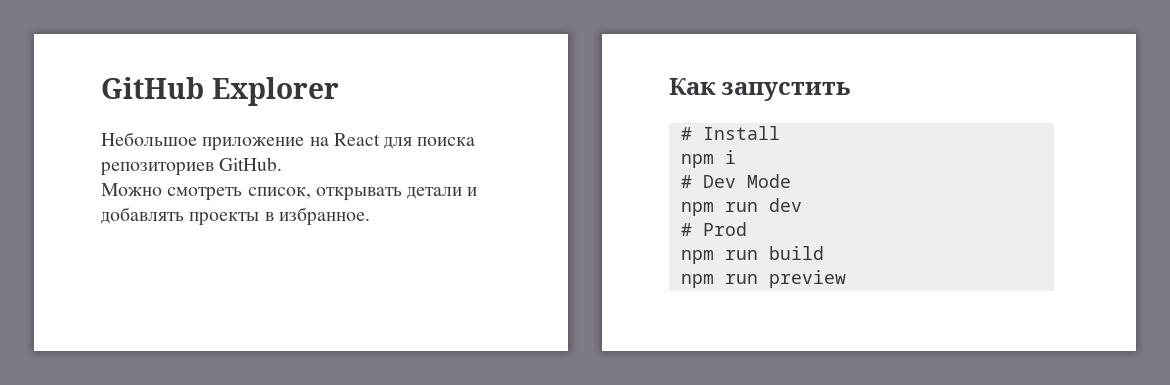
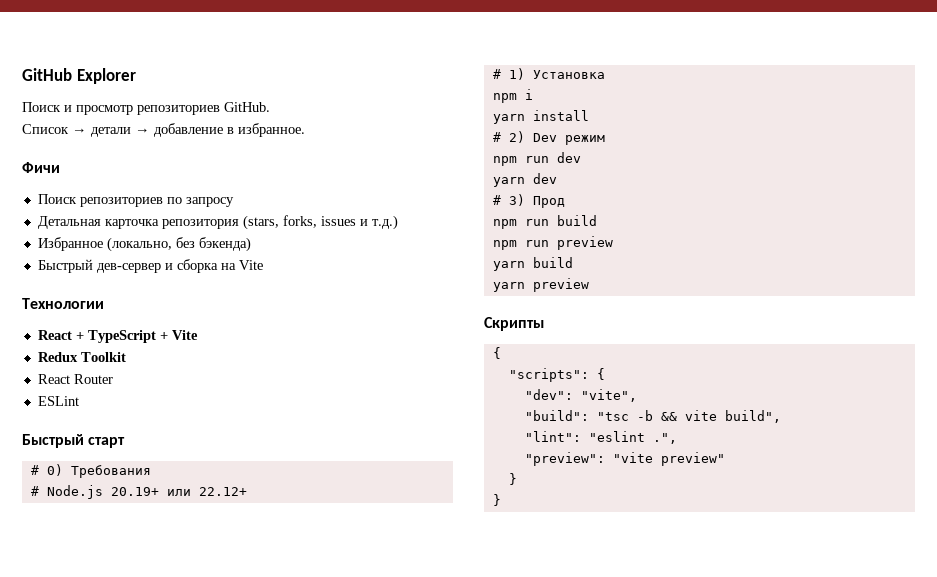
[101,132,476,151] [100,157,283,176] [101,183,478,201] [101,207,370,226] [669,78,851,101] [680,126,780,140] Небольшое приложение на React для поиска репозиториев GitHub. // Можно смотреть список, открывать детали и добавлять проекты в избранное. // Как запустить // # Install -> [22,102,270,115] [22,123,305,137] [22,162,60,173] [37,194,234,207] [37,215,398,230] [37,237,251,252] [37,259,263,273] [22,298,104,309] [37,330,198,343] [37,352,126,362] [37,374,113,384] [37,396,79,406] [22,434,126,448] [30,464,151,478] [30,485,247,499] [492,68,605,80] Поиск и просмотр репозиториев GitHub. // Список → детали → добавление в избранное. // Фичи // Поиск репозиториев по запросу // Детальная карточка репозитория (stars, forks, issues и т.д.) // Избранное (локально, без бэкенда) // Быстрый дев-сервер и сборка на Vite // Технологии // React + TypeScript + Vite // Redux Toolkit // React Router // ESLint // Быстрый старт // # 0) Требования // # Node.js 20.19+ или 22.12+ // # 1) Установка
[680,174,791,188] // # Dev Mode -> [492,110,589,124] [492,131,605,145] // yarn install // # 2) Dev режим
[680,222,747,236] // # Prod -> [492,173,557,187] [492,194,565,208] // yarn dev // # 3) Прод
(846, 279) none -> [492,257,573,271] [492,278,589,292] [484,317,544,331] [492,347,501,359] [508,368,605,382] [524,389,637,402] [524,410,781,423] [524,431,677,444] [524,452,725,466] [508,473,517,485] [492,494,501,506] // yarn build // yarn preview // Скрипты // { // "scripts": { // "dev": "vite", // "build": "tsc -b && vite build", // "lint": "eslint .", // "preview": "vite preview" // } // }

